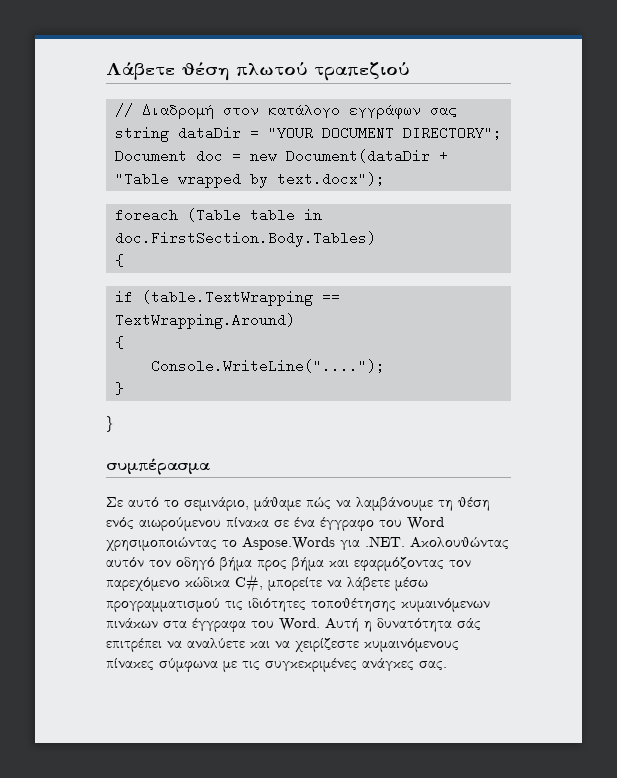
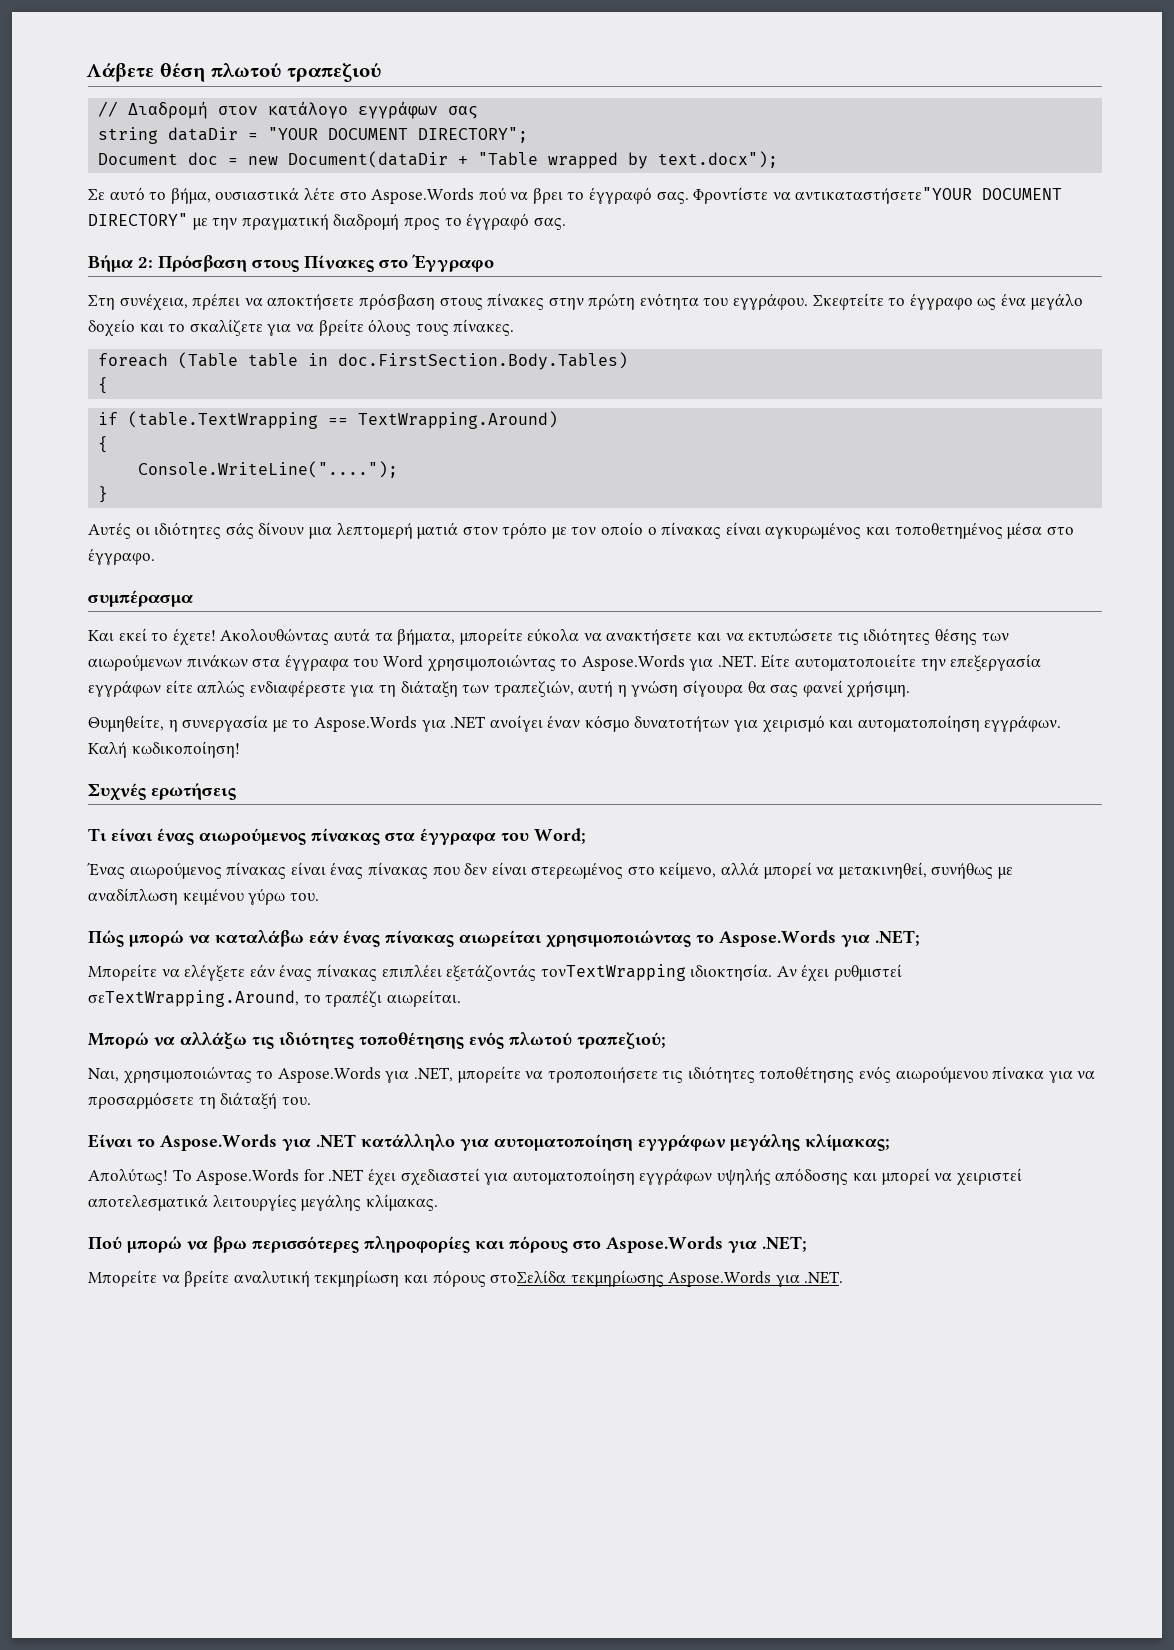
(385, 179) none -> [88,187,1063,204] [88,213,566,230] [88,254,494,272] [88,293,1083,311] [88,319,515,337] // Σε αυτό το βήμα, ουσιαστικά λέτε στο Aspose.Words πού να βρει το έγγραφό σας. Φροντίστε να αντικαταστήσετε"YOUR DOCUMENT DIRECTORY" με την πραγματική διαδρομή προς το έγγραφό σας. // Βήμα 2: Πρόσβαση στους Πίνακες στο Έγγραφο // Στη συνέχεια, πρέπει να αποκτήσετε πρόσβαση στους πίνακες στην πρώτη ενότητα του εγγράφου. Σκεφτείτε το έγγραφο ως ένα μεγάλο δοχείο και το σκαλίζετε για να βρείτε όλους τους πίνακες.
[106,416,114,432] [106,458,210,475] [106,497,490,511] [106,517,374,531] } // συμπέρασμα // Σε αυτό το σεμινάριο, μάθαμε πώς να λαμβάνουμε τη θέση ενός αιωρούμενου πίνακα σε ένα έγγραφο -> [88,522,1074,539] [88,548,155,565] [88,590,193,607] [88,628,1009,646] [88,654,349,671] Αυτές οι ιδιότητες σάς δίνουν μια λεπτομερή ματιά στον τρόπο με τον οποίο ο πίνακας είναι αγκυρωμένος και τοποθετημένος μέσα στο έγγραφο. // συμπέρασμα // Και εκεί το έχετε! Ακολουθώντας αυτά τα βήματα, μπορείτε εύκολα να ανακτήσετε και να εκτυπώσετε τις ιδιότητες θέσης των αιωρούμενων πινάκων στα έγγραφα
[410,537,509,549] [106,557,471,571] [106,574,428,593] [106,598,490,612] [106,618,481,632] [106,638,459,652] [106,658,447,672] Ακολουθώντας αυτόν τον οδηγό βήμα προς βήμα και εφαρμόζοντας τον παρεχόμενο κώδικα C#, μπορείτε να λάβετε μέσω προγραμματισμού τις ιδιότητες τοποθέτησης κυμαινόμενων πινάκων στα έγγραφα του Word. Αυτή η δυνατότητα σάς επιτρέπει να αναλύετε και να χειρίζεστε κυμαινόμενους πίνακες σύμφωνα με τις συγκεκριμένες ανάγκες σας. -> [761,654,1042,671] [88,680,911,698] [88,715,1062,733] [88,741,240,758] [88,783,236,801] [88,828,586,845] [87,862,1014,879] [88,888,319,905] [88,930,920,948] [88,964,903,982] [88,990,461,1007] [88,1032,666,1049] [88,1066,1096,1084] [88,1092,311,1109] [88,1134,890,1151] [88,1168,1022,1186] [88,1194,438,1211] [88,1236,807,1253] [88,1270,844,1287] Είτε αυτοματοποιείτε την επεξεργασία εγγράφων είτε απλώς ενδιαφέρεστε για τη διάταξη των τραπεζιών, αυτή η γνώση σίγουρα θα σας φανεί χρήσιμη. // Θυμηθείτε, η συνεργασία με το Aspose.Words για .NET ανοίγει έναν κόσμο δυνατοτήτων για χειρισμό και αυτοματοποίηση εγγράφων. Καλή κωδικοποίηση! // Συχνές ερωτήσεις // Τι είναι ένας αιωρούμενος πίνακας στα έγγραφα του Word; // Ένας αιωρούμενος πίνακας είναι ένας πίνακας που δεν είναι στερεωμένος στο κείμενο, αλλά μπορεί να μετακινηθεί, συνήθως με αναδίπλωση κειμένου γύρω του. // Πώς μπορώ να καταλάβω εάν ένας πίνακας αιωρείται χρησιμοποιώντας το Aspose.Words για .NET; // Μπορείτε να ελέγξετε εάν ένας πίνακας επιπλέει εξετάζοντάς τονTextWrapping ιδιοκτησία. Αν έχει ρυθμιστεί σεTextWrapping.Around, το τραπέζι αιωρείται. // Μπορώ να αλλάξω τις ιδιότητες τοποθέτησης ενός πλωτού τραπεζιού; // Ναι, χρησιμοποιώντας το Aspose.Words για .NET, μπορείτε να τροποποιήσετε τις ιδιότητες τοποθέτησης ενός αιωρούμενου πίνακα για να προσαρμόσετε τη διάταξή του. // Είναι το Aspose.Words για .NET κατάλληλο για αυτοματοποίηση εγγράφων μεγάλης κλίμακας; // Απολύτως! Το Aspose.Words for .NET έχει σχεδιαστεί για αυτοματοποίηση εγγράφων υψηλής απόδοσης και μπορεί να χειριστεί αποτελεσματικά λειτουργίες μεγάλης κλίμακας. // Πού μπορώ να βρω περισσότερες πληροφορίες και πόρους στο Aspose.Words για .NET; // Μπορείτε να βρείτε αναλυτική τεκμηρίωση και πόρους στοΣελίδα τεκμηρίωσης Aspose.Words για .NET.

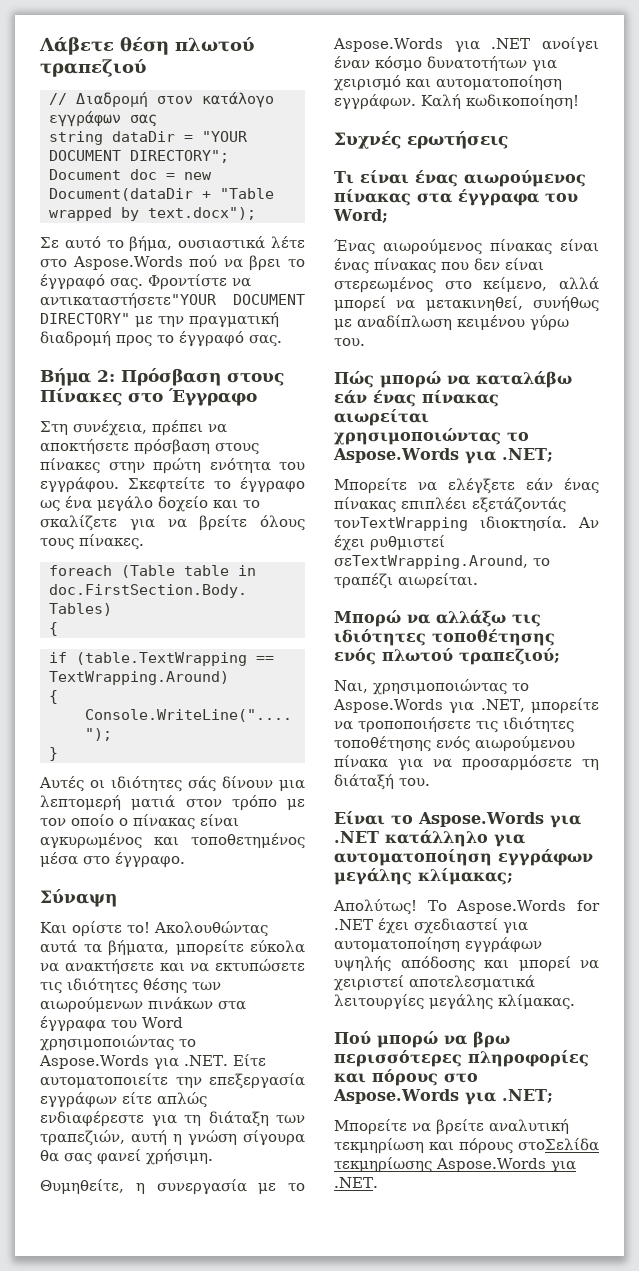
[88,590,193,607] συμπέρασμα -> [40,889,117,907] Σύναψη
[118,628,216,646] εκεί το έχετε! -> [72,921,150,937] ορίστε το!

